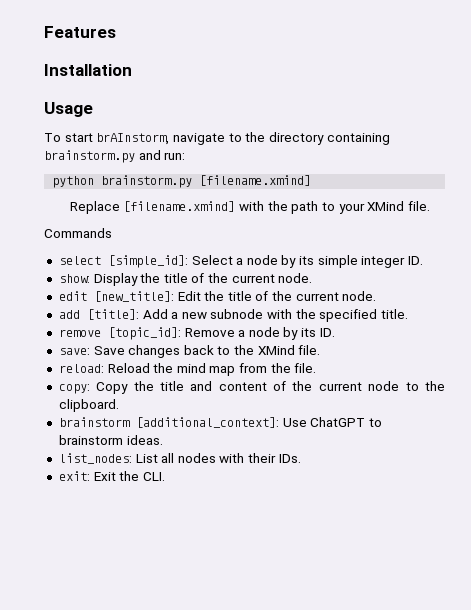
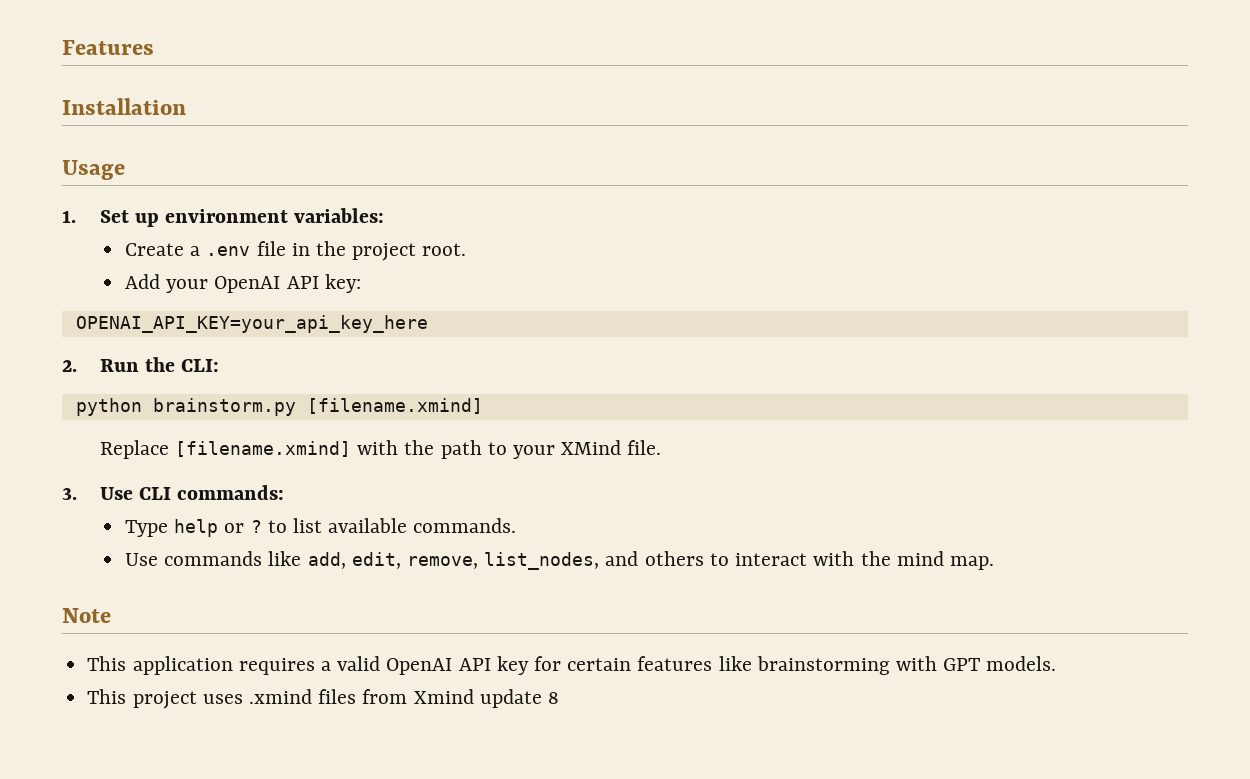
[44,132,390,145] [44,150,186,163] To start brAInstorm, navigate to the directory containing brainstorm.py and run: -> [62,208,385,227] [124,241,467,261] [124,274,361,293] [75,315,428,333] [62,357,220,372] 1. Set up environment variables: // Create a .env file in the project root. // Add your OpenAI API key: // OPENAI_API_KEY=your_api_key_here // 2. Run the CLI:
[44,228,112,238] [58,255,424,268] [58,273,313,286] [58,291,377,302] [58,309,409,322] [58,327,335,340] [58,345,321,358] [58,363,317,376] [58,381,445,394] [58,399,119,412] [58,417,382,428] [58,435,163,445] [58,453,301,464] [58,471,165,481] Commands // select [simple_id]: Select a node by its simple integer ID. // show: Display the title of the current node. // edit [new_title]: Edit the title of the current node. // add [title]: Add a new subnode with the specified title. // remove [topic_id]: Remove a node by its ID. // save: Save changes back to the XMind file. // reload: Reload the mind map from the file. // copy: Copy the title and content of the current node to the clipboard. // brainstorm [additional_context]: Use ChatGPT to brainstorm ideas. // list_nodes: List all nodes with their IDs. // exit: Exit the CLI. -> [62,485,285,500] [124,518,517,537] [124,551,994,570] [62,608,111,623] [87,656,1057,675] [87,689,559,709] 3. Use CLI commands: // Type help or ? to list available commands. // Use commands like add, edit, remove, list_nodes, and others to interact with the mind map. // Note // This application requires a valid OpenAI API key for certain features like brainstorming with GPT models. // This project uses .xmind files from Xmind update 8

